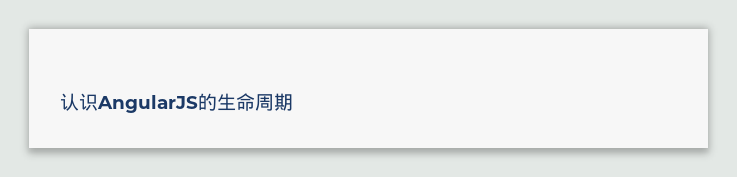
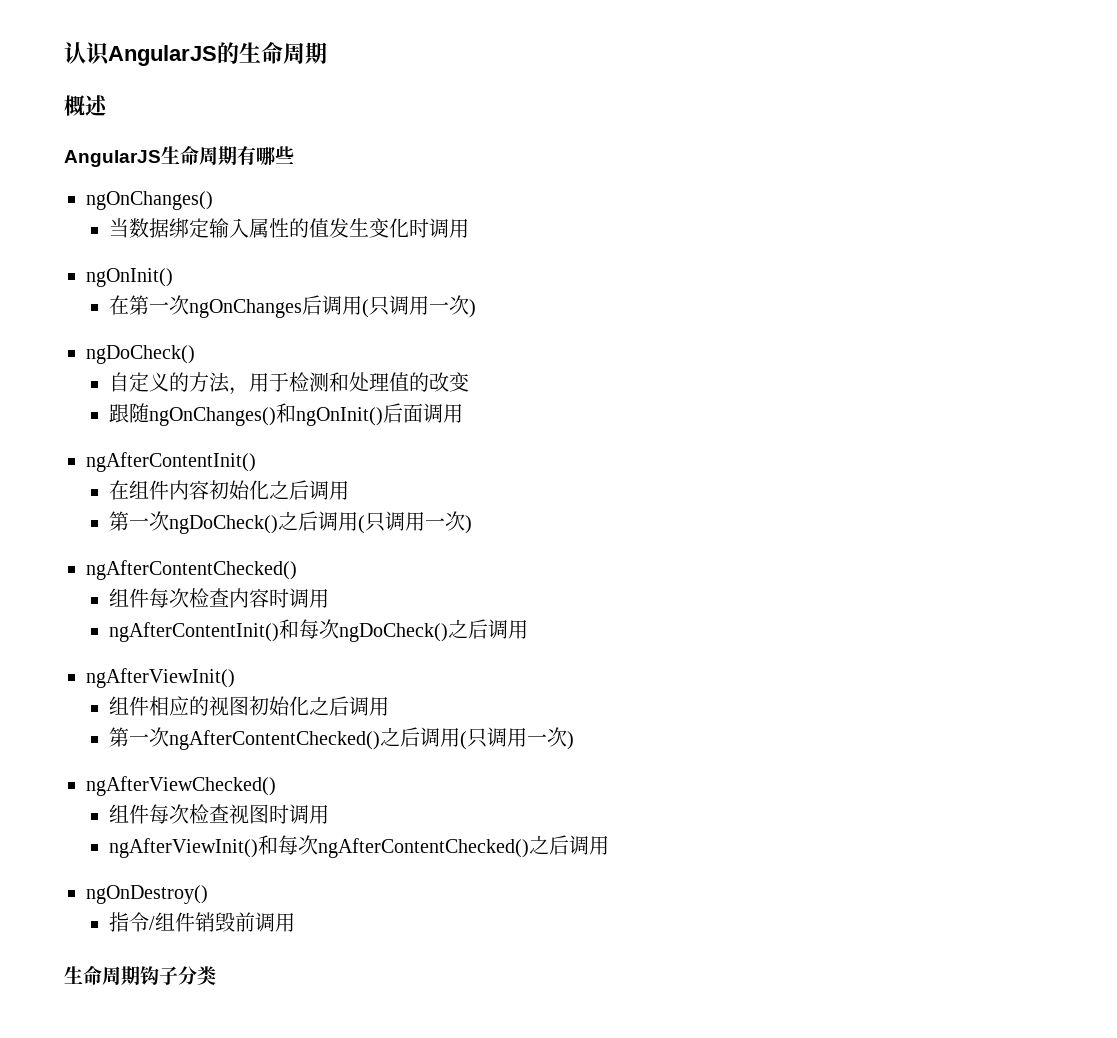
(293, 102) none -> [64,95,108,116] [64,146,294,167] [86,191,213,210] [108,218,469,238] [86,268,173,287] [108,295,476,318] [86,345,195,364] [108,372,469,395] [108,403,463,426] [86,452,256,472] [108,480,349,500] [108,511,472,534] [86,560,297,580] [108,588,329,608] [108,619,528,642] [86,668,235,688] [108,696,389,716] [108,727,574,750] [86,776,276,796] [108,804,329,824] [108,835,609,858] [86,885,208,904] [108,912,295,932] [64,966,216,985] // 概述 // AngularJS生命周期有哪些 // ngOnChanges() // 当数据绑定输入属性的值发生变化时调用 // ngOnInit() // 在第一次ngOnChanges后调用(只调用一次) // ngDoCheck() // 自定义的方法，用于检测和处理值的改变 // 跟随ngOnChanges()和ngOnInit()后面调用 // ngAfterContentInit() // 在组件内容初始化之后调用 // 第一次ngDoCheck()之后调用(只调用一次) // ngAfterContentChecked() // 组件每次检查内容时调用 // ngAfterContentInit()和每次ngDoCheck()之后调用 // ngAfterViewInit() // 组件相应的视图初始化之后调用 // 第一次ngAfterContentChecked()之后调用(只调用一次) // ngAfterViewChecked() // 组件每次检查视图时调用 // ngAfterViewInit()和每次ngAfterContentChecked()之后调用 // ngOnDestroy() // 指令/组件销毁前调用 // 生命周期钩子分类

